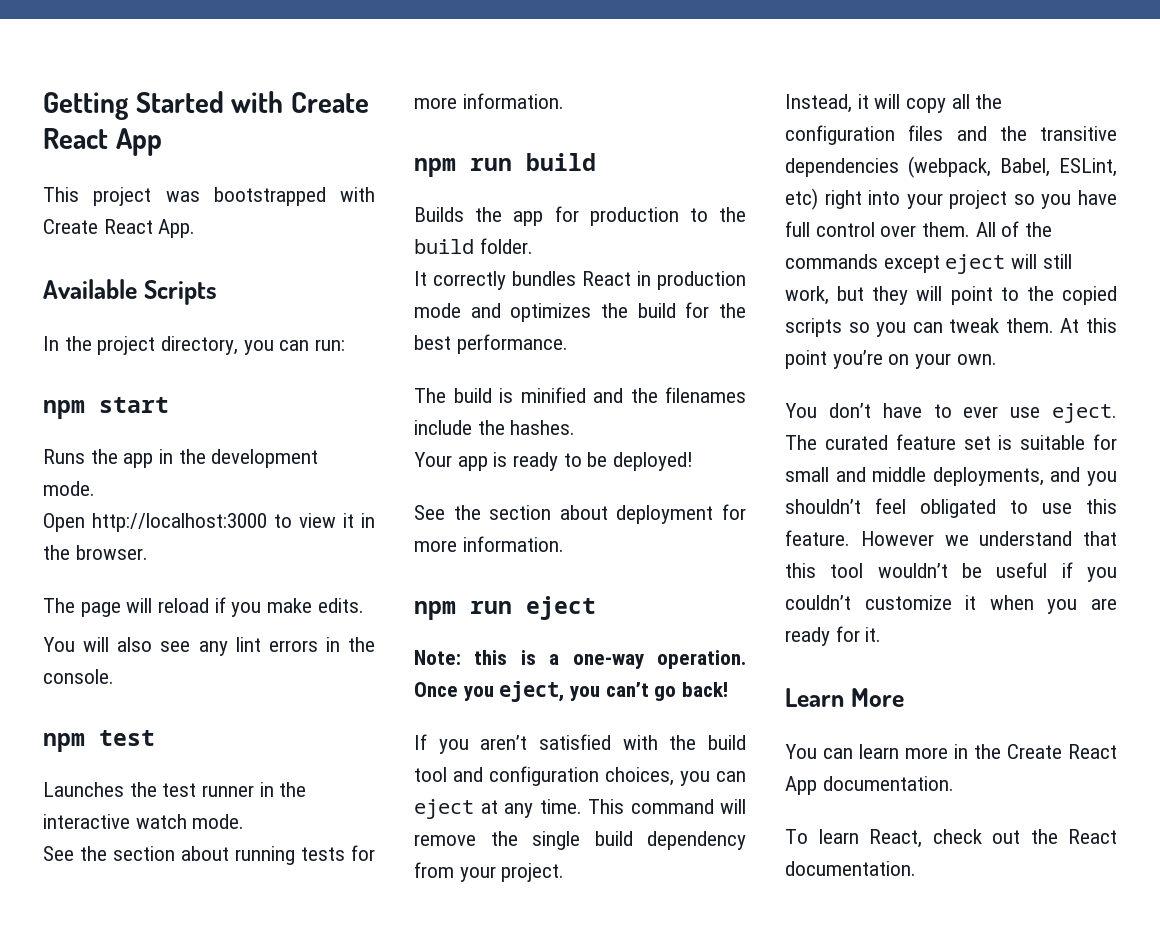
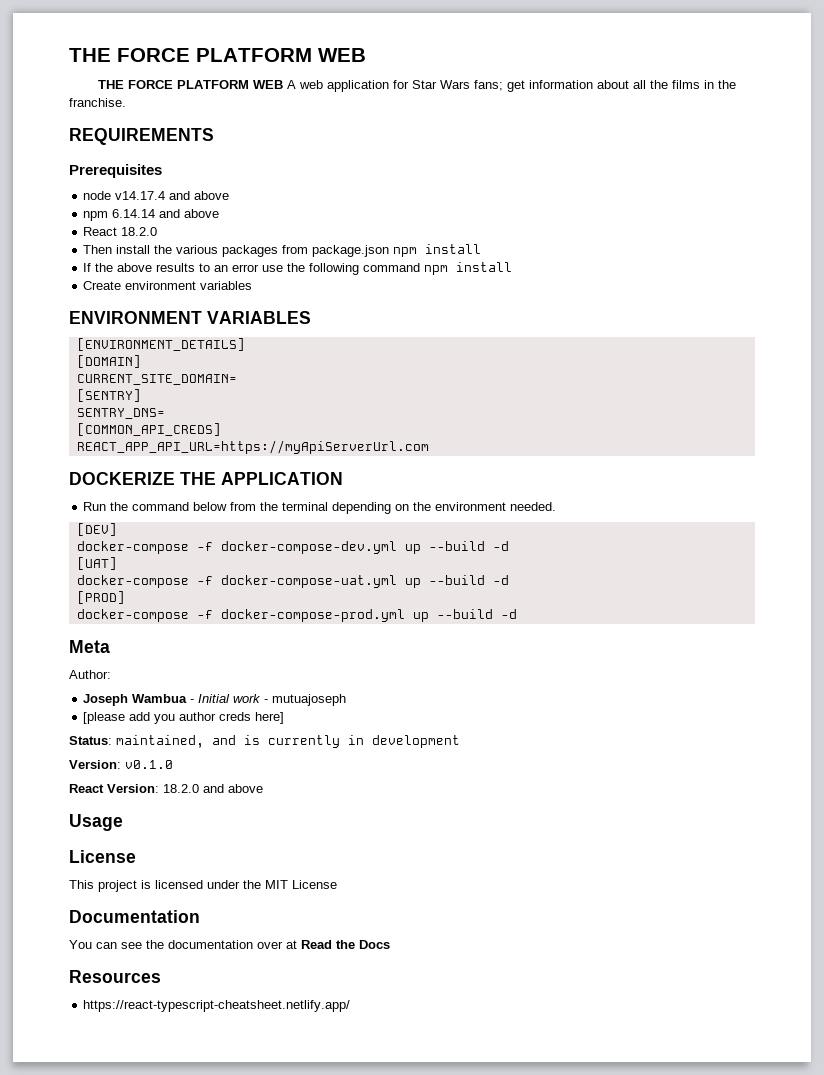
[43,91,370,120] [43,128,162,156] [43,187,375,206] [43,219,196,238] [43,279,217,305] [43,336,346,355] [43,397,169,419] [43,449,319,468] [43,481,95,496] [43,513,375,532] [43,545,148,560] [43,597,364,617] [43,637,375,656] [43,669,114,684] [43,730,155,752] [43,782,307,797] [43,814,245,829] [43,845,375,865] [414,93,564,109] [414,153,596,177] [414,206,746,226] [414,238,533,254] [414,271,746,290] [414,302,746,322] [414,334,568,354] [414,387,746,403] [414,420,576,435] [414,452,694,471] [414,504,746,524] [414,536,564,552] [414,596,596,620] [414,650,746,669] [414,681,729,702] [414,734,746,754] [414,766,746,786] [414,799,746,819] [414,831,746,850] [414,862,565,882] [785,94,1003,113] [785,125,1117,145] [785,156,1117,178] [785,188,1117,210] [785,221,1053,237] [785,254,1072,274] [785,286,1117,305] [785,318,1117,337] [785,350,997,369] [785,403,1117,423] [785,434,1117,450] [785,467,1117,486] [785,498,1117,518] [785,530,1117,546] [785,562,1117,582] [785,595,1117,614] [785,626,882,646] [785,688,904,707] [785,744,1117,759] [785,776,954,795] [785,829,1117,848] [785,861,916,876] Getting Started with Create React App // This project was bootstrapped with Create React App. // Available Scripts // In the project directory, you can run: // npm start // Runs the app in the development mode. // Open http://localhost:3000 to view it in the browser. // The page will reload if you make edits. // You will also see any lint errors in the console. // npm test // Launches the test runner in the interactive watch mode. // See the section about running tests for more information. // npm run build // Builds the app for production to the build folder. // It correctly bundles React in production mode and optimizes the build for the best performance. // The build is minified and the filenames include the hashes. // Your app is ready to be deployed! // See the section about deployment for more information. // npm run eject // Note: this is a one-way operation. Once you eject, you can’t go back! // If you aren’t satisfied with the build tool and configuration choices, you can eject at any time. This command will remove the single build dependency from your project. // Instead, it will copy all the configuration files and the transitive dependencies (webpack, Babel, ESLint, etc) right into your project so you have full control over them. All of the commands except eject will still work, but they will point to the copied scripts so you can tweak them. At this point you’re on your own. // You don’t have to ever use eject. The curated feature set is suitable for small and middle deployments, and you shouldn’t feel obligated to use this feature. However we understand that this tool wouldn’t be useful if you couldn’t customize it when you are ready for it. // Learn More // You can learn more in the Create React App documentation. // To learn React, check out the React documentation. -> [69,48,366,62] [98,80,737,92] [69,98,126,107] [69,128,214,145] [69,164,162,178] [83,191,230,200] [83,209,220,221] [83,227,158,236] [83,244,482,257] [83,262,513,275] [83,281,253,290] [69,311,311,324] [76,338,245,351] [76,355,141,368] [76,374,237,385] [76,389,141,402] [76,408,165,419] [76,423,221,436] [76,440,429,454] [69,472,343,485] [83,502,557,514] [76,523,117,536] [76,541,509,554] [76,557,117,570] [76,575,509,588] [76,591,125,604] [76,609,517,622] [69,640,110,653] [69,670,111,679] [83,694,347,706] [83,712,285,724] [69,735,460,748] [69,760,173,769] [69,784,263,793] [69,814,123,831] [69,850,136,863] [69,880,337,892] [69,910,200,923] [69,940,390,949] [69,970,161,983] [83,1000,351,1012] THE FORCE PLATFORM WEB // THE FORCE PLATFORM WEB A web application for Star Wars fans; get information about all the films in the franchise. // REQUIREMENTS // Prerequisites // node v14.17.4 and above // npm 6.14.14 and above // React 18.2.0 // Then install the various packages from package.json npm install // If the above results to an error use the following command npm install // Create environment variables // ENVIRONMENT VARIABLES // [ENVIRONMENT_DETAILS] // [DOMAIN] // CURRENT_SITE_DOMAIN= // [SENTRY] // SENTRY_DNS= // [COMMON_API_CREDS] // REACT_APP_API_URL=https://myApiServerUrl.com // DOCKERIZE THE APPLICATION // Run the command below from the terminal depending on the environment needed. // [DEV] // docker-compose -f docker-compose-dev.yml up --build -d // [UAT] // docker-compose -f docker-compose-uat.yml up --build -d // [PROD] // docker-compose -f docker-compose-prod.yml up --build -d // Meta // Author: // Joseph Wambua - Initial work - mutuajoseph // [please add you author creds here] // Status: maintained, and is currently in development // Version: v0.1.0 // React Version: 18.2.0 and above // Usage // License // This project is licensed under the MIT License // Documentation // You can see the documentation over at Read the Docs // Resources // https://react-typescript-cheatsheet.netlify.app/

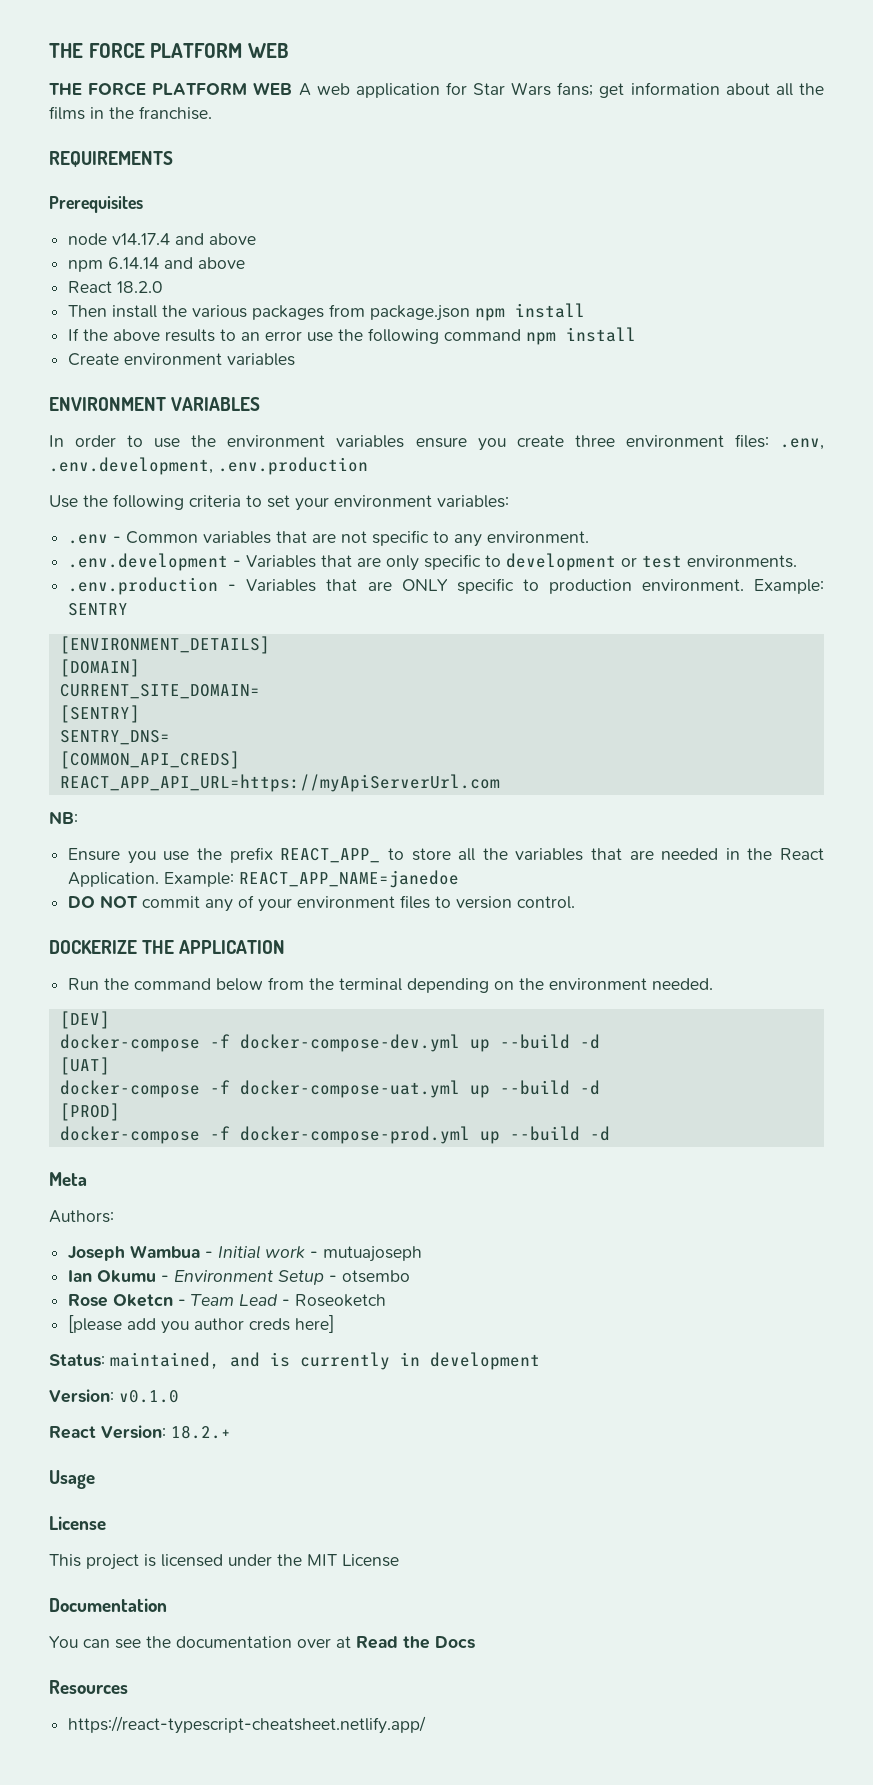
(311, 317) none -> [49,434,825,451] [49,457,368,475] [49,494,509,511] [68,530,590,547] [68,553,798,571] [68,577,824,595] [68,603,129,616] // In order to use the environment variables ensure you create three environment files: .env, .env.development, .env.production // Use the following criteria to set your environment variables: // .env - Common variables that are not specific to any environment. // .env.development - Variables that are only specific to development or test environments. // .env.production - Variables that are ONLY specific to production environment. Example: SENTRY
(429, 447) none -> [49,811,78,824] [68,847,824,864] [68,870,460,888] [68,895,576,912] // NB: // Ensure you use the prefix REACT_APP_ to store all the variables that are needed in the React Application. Example: REACT_APP_NAME=janedoe // DO NOT commit any of your environment files to version control.
[69,670,111,679] Author: -> [49,1210,114,1223] Authors:
(347, 700) none -> [68,1270,411,1285] [68,1294,387,1307] // Ian Okumu - Environment Setup - otsembo // Rose Oketcn - Team Lead - Roseoketch
[163,784,263,793] 18.2.0 and above -> [171,1425,231,1439] 18.2.+

